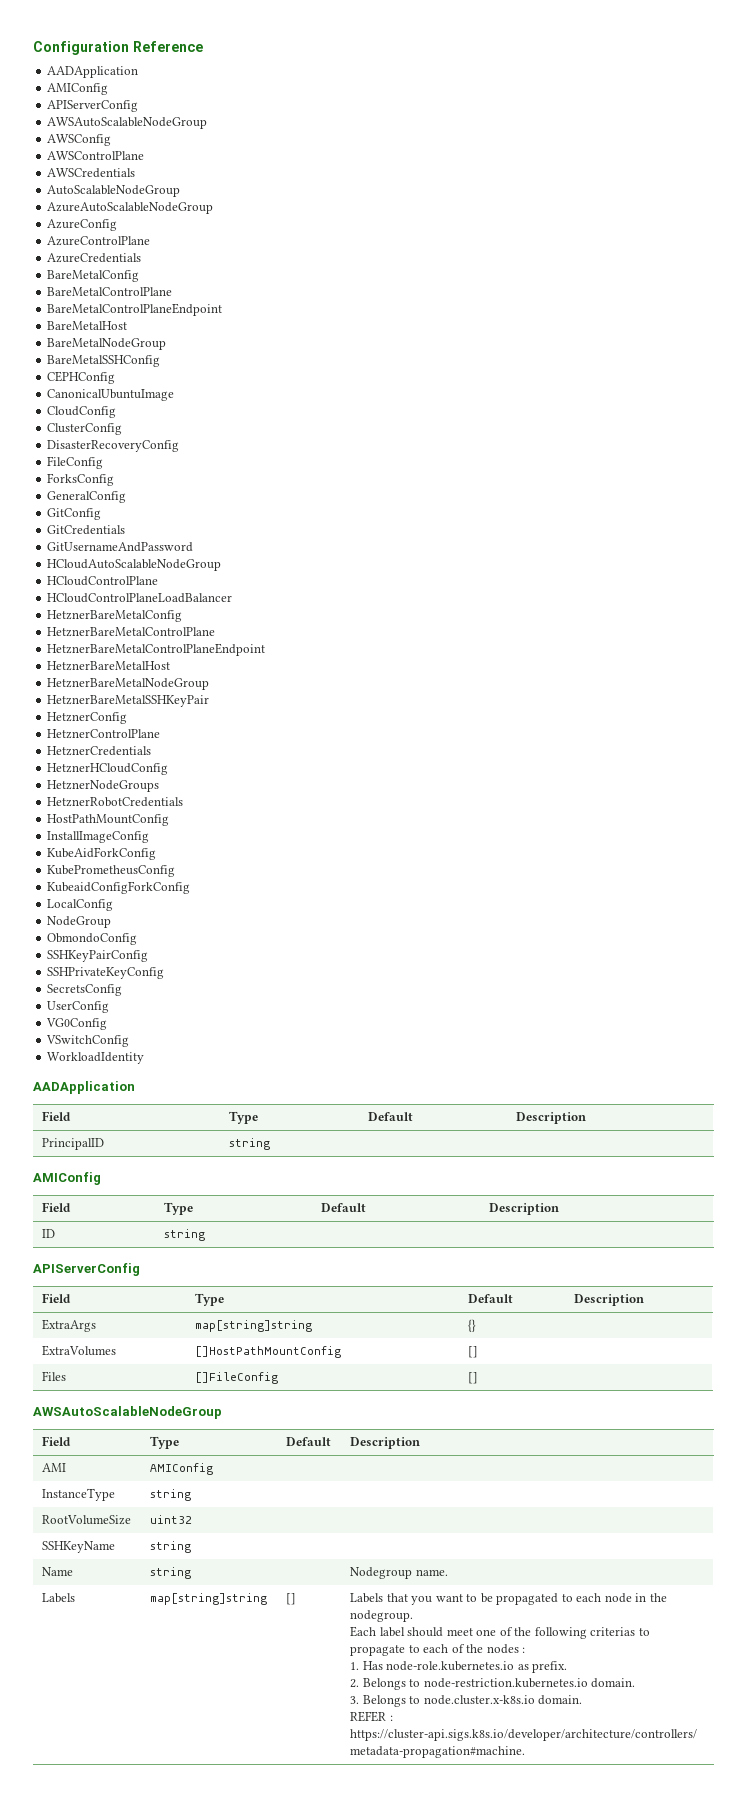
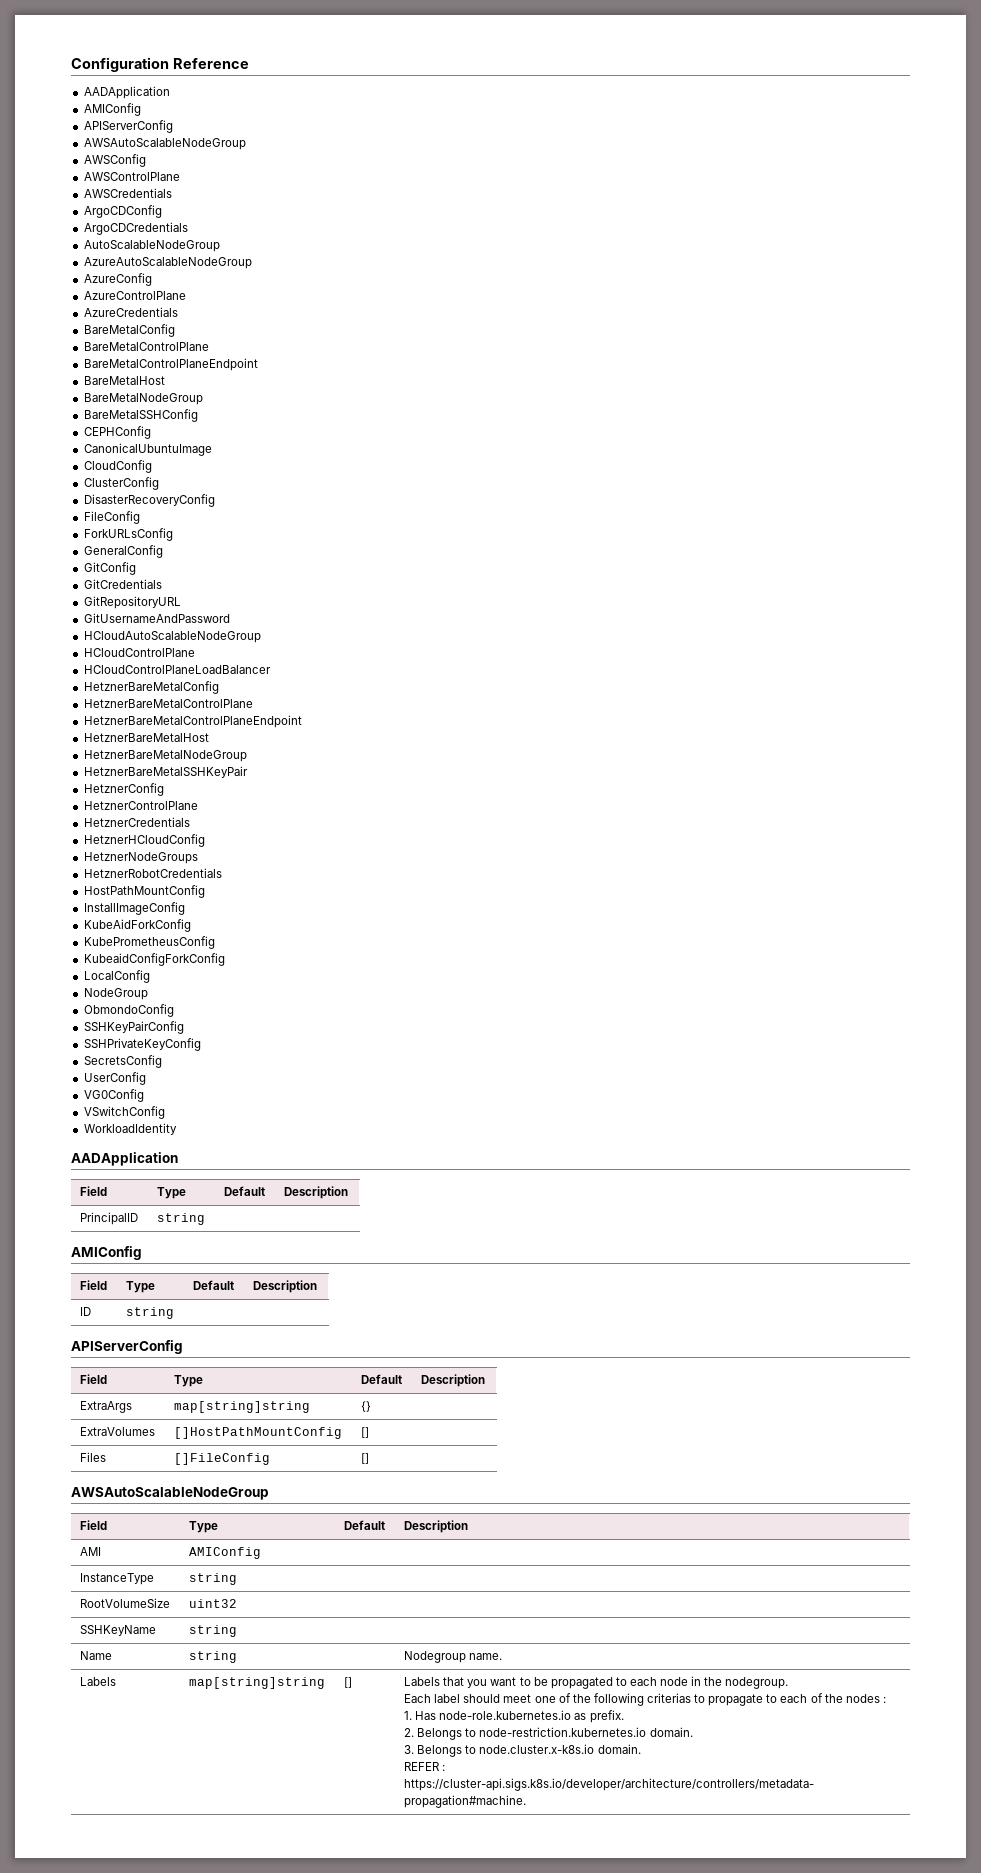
(136, 173) none -> [83,205,162,218] [83,222,188,235] // ArgoCDConfig // ArgoCDCredentials
[47,473,115,486] ForksConfig -> [83,528,173,541] ForkURLsConfig
(126, 530) none -> [83,596,181,609] // GitRepositoryURL

